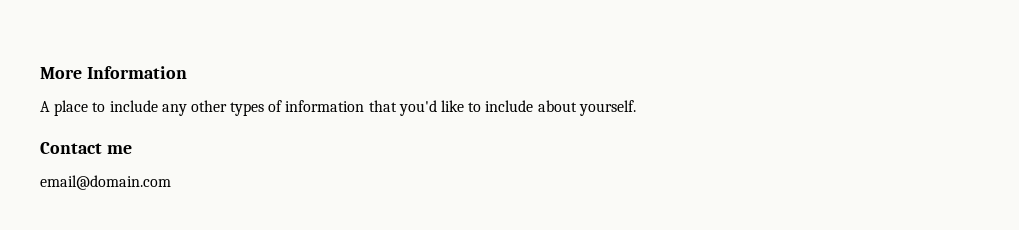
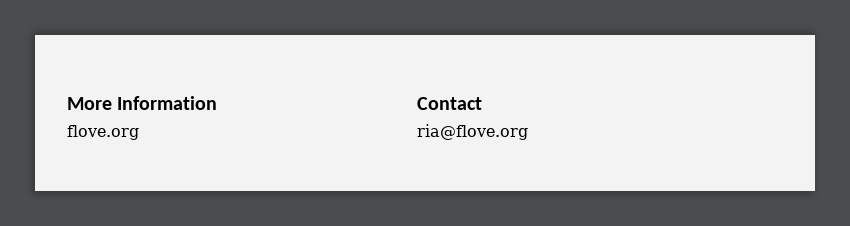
[40,100,636,116] A place to include any other types of information that you'd like to include about yourself. -> [67,125,139,140] flove.org
[106,145,132,154] [40,175,171,190] me // email@domain.com -> [417,124,528,140] // ria@flove.org

